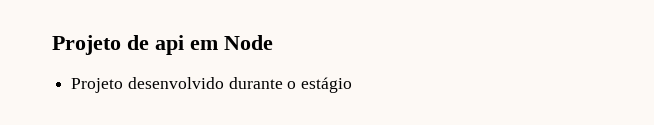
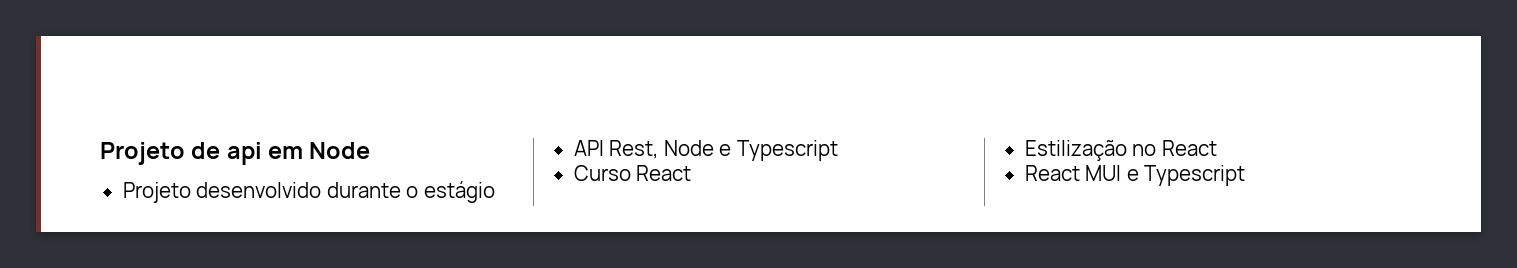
(353, 85) none -> [573,140,838,161] [573,165,692,181] [1024,140,1217,161] [1024,165,1246,186] // API Rest, Node e Typescript // Curso React // Estilização no React // React MUI e Typescript

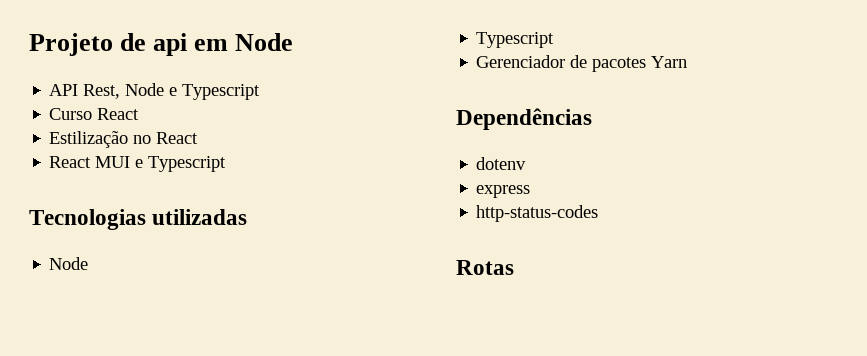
[122,181,495,203] // Projeto desenvolvido durante o estágio -> (294, 42) none
(1246, 175) none -> [29,209,248,230] [49,257,89,270] [476,32,555,48] [476,55,688,72] [456,108,592,130] [476,157,527,170] [476,185,531,198] [476,205,599,222] [456,260,514,275] // Tecnologias utilizadas // Node // Typescript // Gerenciador de pacotes Yarn // Dependências // dotenv // express // http-status-codes // Rotas

